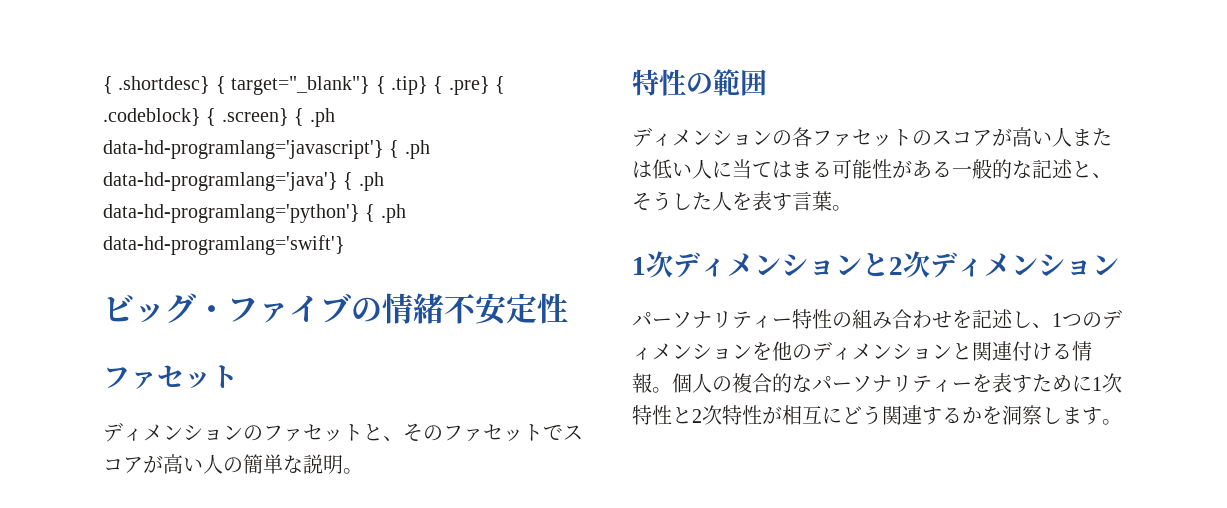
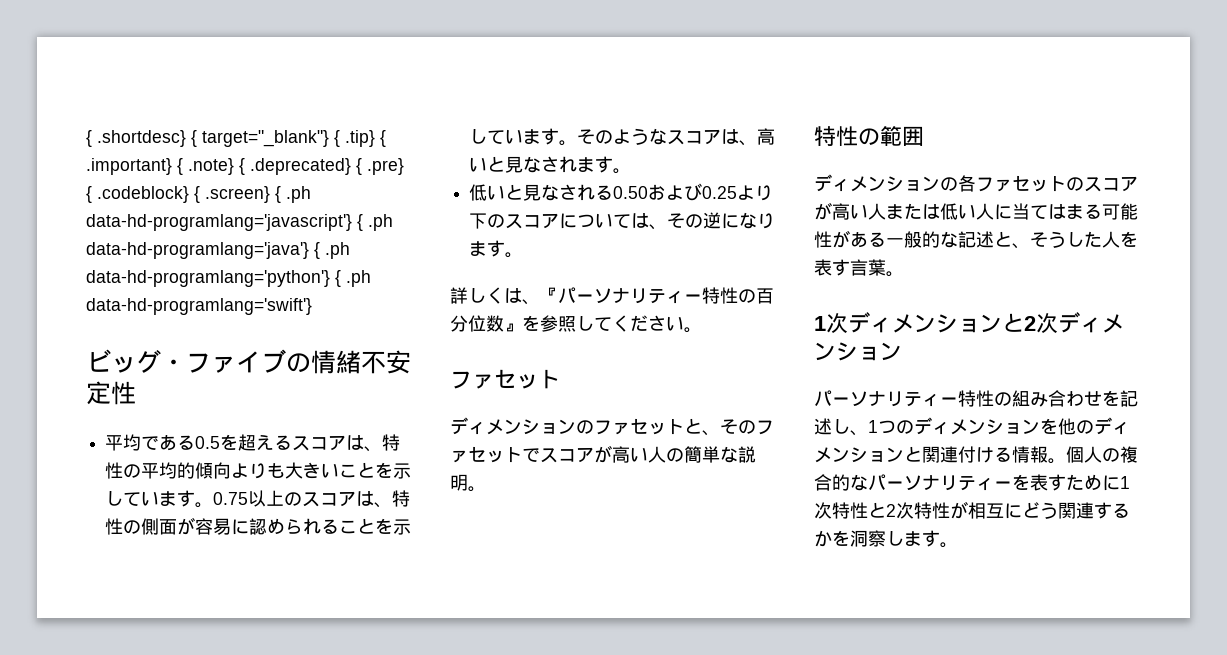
(444, 85) none -> [86,158,362,175] .important} { .note} { .deprecated} {
(568, 308) none -> [105,434,401,452] [105,462,412,479] [105,490,411,508] [105,517,412,535] [469,128,776,146] [469,156,632,174] [469,183,774,201] [469,212,776,230] [469,240,524,258] [450,287,774,305] [450,315,702,333] // 平均である0.5を超えるスコアは、特性の平均的傾向よりも大きいことを示しています。0.75以上のスコアは、特性の側面が容易に認められることを示しています。そのようなスコアは、高いと見なされます。 // 低いと見なされる0.50および0.25より下のスコアについては、その逆になります。 // 詳しくは、『パーソナリティー特性の百分位数』を参照してください。

